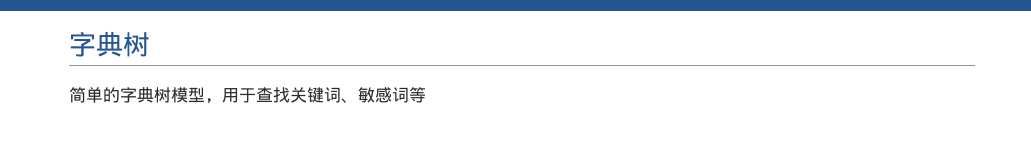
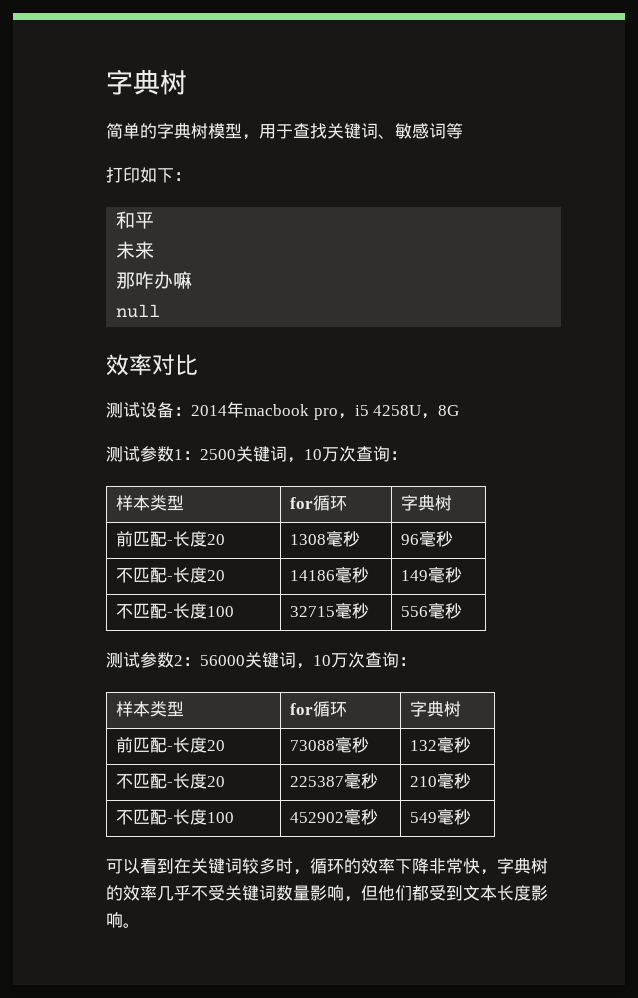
(426, 95) none -> [106,167,191,183] [116,211,155,229] [116,241,155,259] [116,271,193,289] [116,304,161,318] [106,354,198,376] [106,401,460,420] [106,446,407,463] [115,495,184,511] [289,495,347,511] [400,495,452,511] [115,531,225,547] [289,530,360,547] [400,530,453,547] [115,567,225,583] [289,566,369,583] [400,566,462,583] [115,603,234,619] [289,602,369,619] [400,602,462,619] [106,652,416,669] [115,701,184,717] [289,701,347,717] [409,701,461,717] [115,737,225,753] [289,736,369,753] [409,736,471,753] [115,773,225,789] [289,772,378,789] [409,772,471,789] [115,809,234,825] [289,808,378,825] [409,808,471,825] [106,858,548,875] [106,885,548,902] [106,912,140,928] // 打印如下： // 和平 // 未来 // 那咋办嘛 // null // 效率对比 // 测试设备：2014年macbook pro，i5 4258U，8G // 测试参数1：2500关键词，10万次查询： // 样本类型 | for循环 | 字典树 // 前匹配-长度20 | 1308毫秒 | 96毫秒 // 不匹配-长度20 | 14186毫秒 | 149毫秒 // 不匹配-长度100 | 32715毫秒 | 556毫秒 // 测试参数2：56000关键词，10万次查询： // 样本类型 | for循环 | 字典树 // 前匹配-长度20 | 73088毫秒 | 132毫秒 // 不匹配-长度20 | 225387毫秒 | 210毫秒 // 不匹配-长度100 | 452902毫秒 | 549毫秒 // 可以看到在关键词较多时，循环的效率下降非常快，字典树的效率几乎不受关键词数量影响，但他们都受到文本长度影响。

